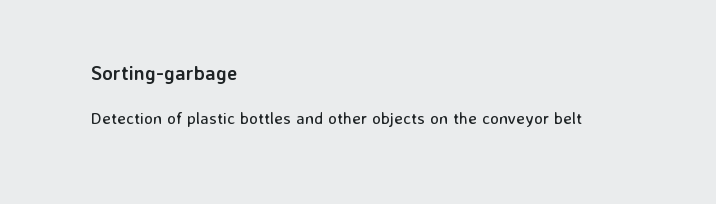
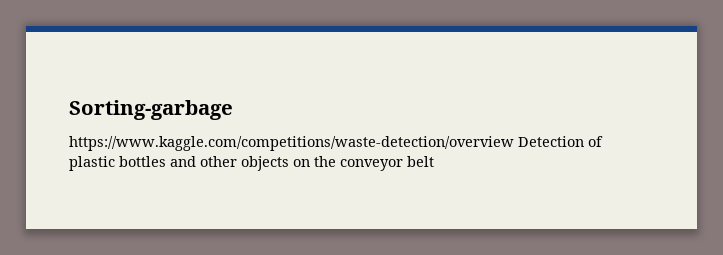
(237, 75) none -> [69,136,514,151] https://www.kaggle.com/competitions/waste-detection/overview

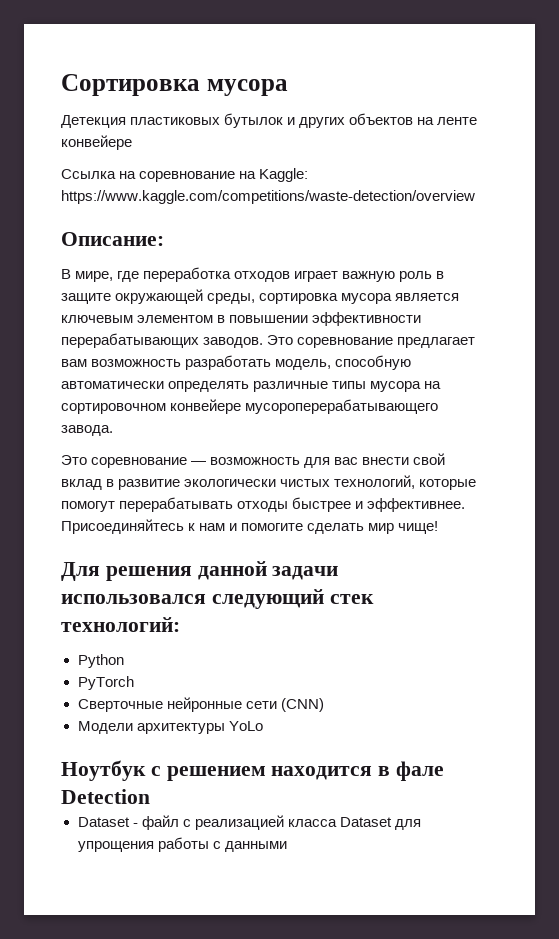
[69,100,233,120] [69,136,603,151] [69,156,434,171] Sorting-garbage // https://www.kaggle.com/competitions/waste-detection/overview Detection of plastic bottles and other objects on the conveyor belt -> [61,74,288,96] [61,113,478,128] [61,135,132,150] [61,168,309,182] [61,190,475,204] [61,232,164,246] [61,267,445,282] [61,289,460,304] [61,312,422,326] [61,333,476,348] [61,355,412,370] [61,381,442,392] [61,399,439,414] [61,425,113,436] [61,453,446,468] [61,475,477,490] [61,497,466,512] [61,519,439,534] [61,561,339,581] [61,589,374,609] [61,617,180,632] [77,654,124,668] [77,676,134,690] [77,697,324,712] [77,721,263,734] [61,760,445,781] [61,789,150,804] [77,815,421,830] [77,837,287,852] Сортировка мусора // Детекция пластиковых бутылок и других объектов на ленте конвейере // Ссылка на соревнование на Kaggle: https://www.kaggle.com/competitions/waste-detection/overview // Описание: // В мире, где переработка отходов играет важную роль в защите окружающей среды, сортировка мусора является ключевым элементом в повышении эффективности перерабатывающих заводов. Это соревнование предлагает вам возможность разработать модель, способную автоматически определять различные типы мусора на сортировочном конвейере мусороперерабатывающего завода. // Это соревнование — возможность для вас внести свой вклад в развитие экологически чистых технологий, которые помогут перерабатывать отходы быстрее и эффективнее. Присоединяйтесь к нам и помогите сделать мир чище! // Для решения данной задачи использовался следующий стек технологий: // Python // PyTorch // Сверточные нейронные сети (CNN) // Модели архитектуры YoLo // Ноутбук с решением находится в фале Detection // Dataset - файл с реализацией класса Dataset для упрощения работы с данными

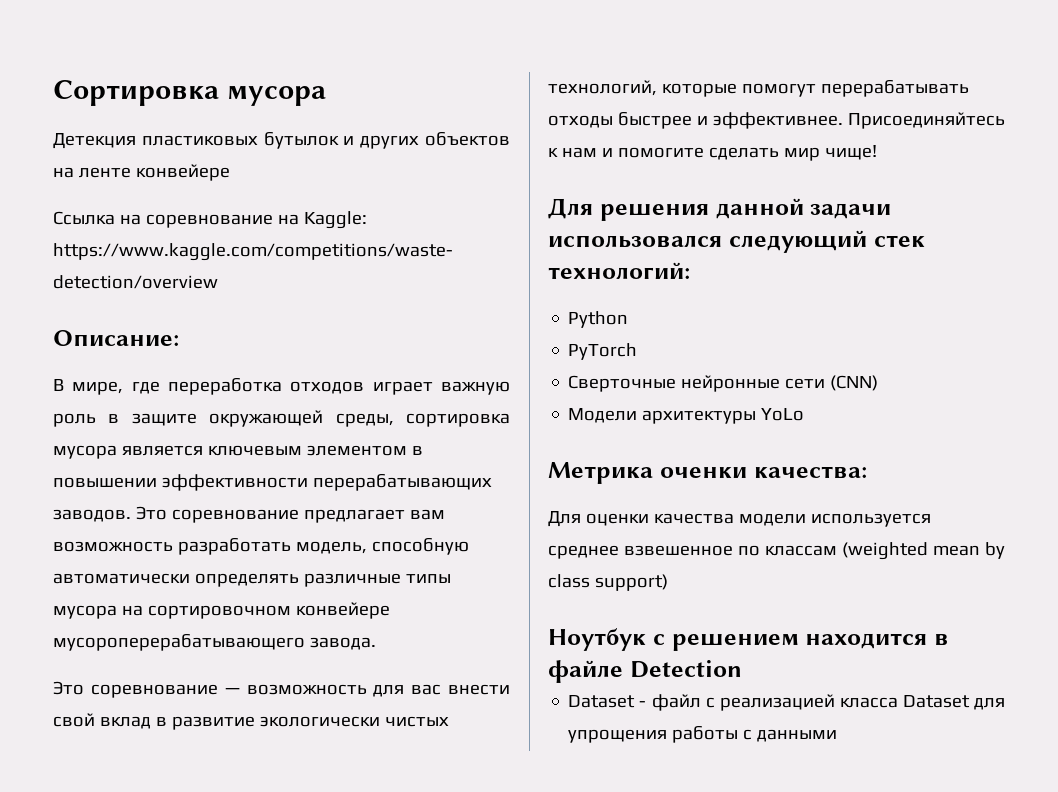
(263, 726) none -> [548,462,867,484] [548,511,931,527] [548,542,1005,560] [548,574,668,591] // Метрика оченки качества: // Для оценки качества модели используется среднее взвешенное по классам (weighted mean by class support)
[396,761,445,781] фале -> [548,660,623,683] файле

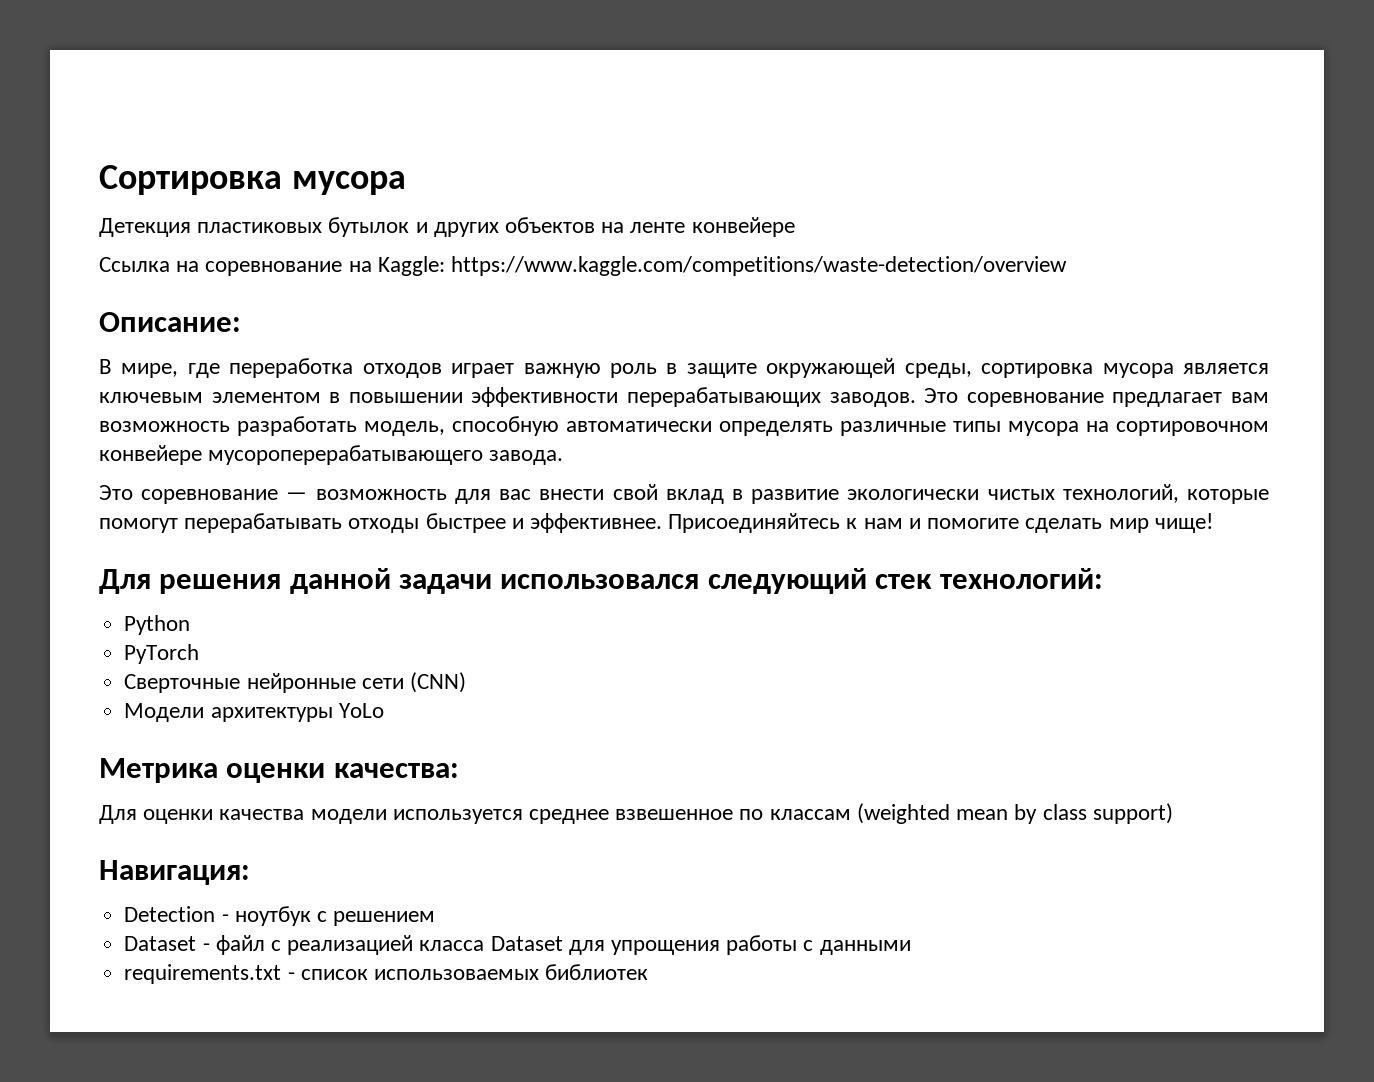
[659,467,747,478] оченки -> [226,763,326,783] оценки
[548,628,949,651] [548,660,742,683] Ноутбук с решением находится в файле Detection -> [99,860,250,885] [124,906,436,926] Навигация: // Detection - ноутбук с решением
(838, 735) none -> [124,964,649,984] // requirements.txt - список использоваемых библиотек

